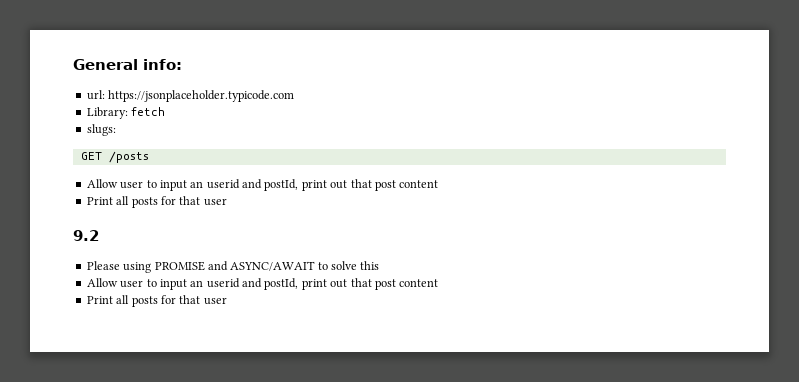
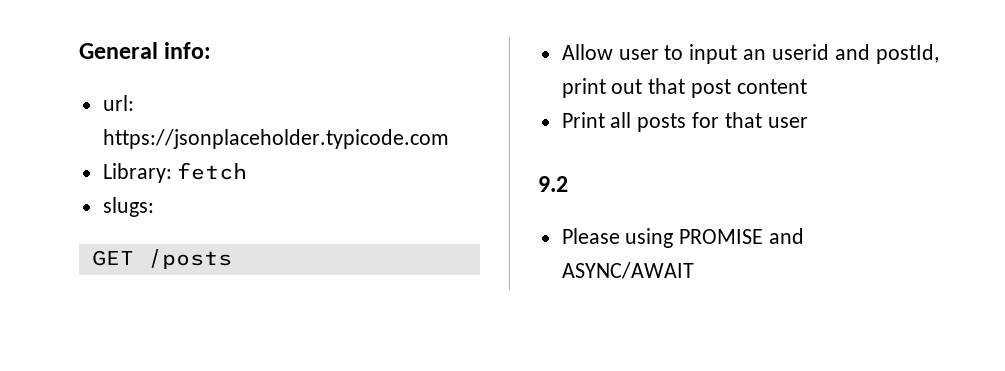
[317,261,380,270] [86,278,439,290] [86,295,227,307] to solve this // Allow user to input an userid and postId, print out that post content // Print all posts for that user -> (694, 270) none

